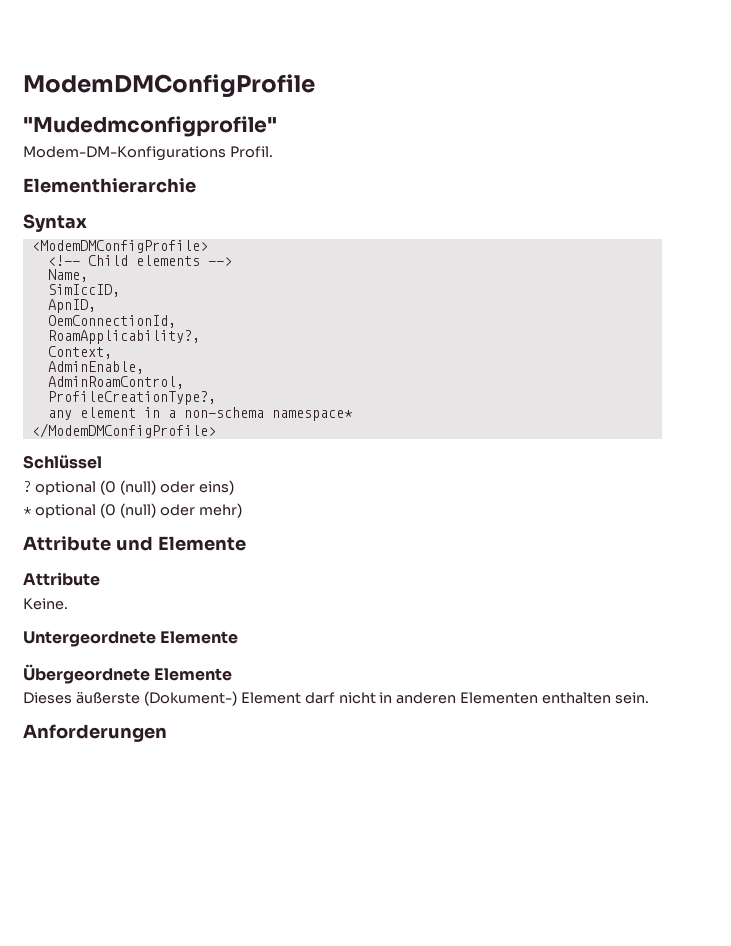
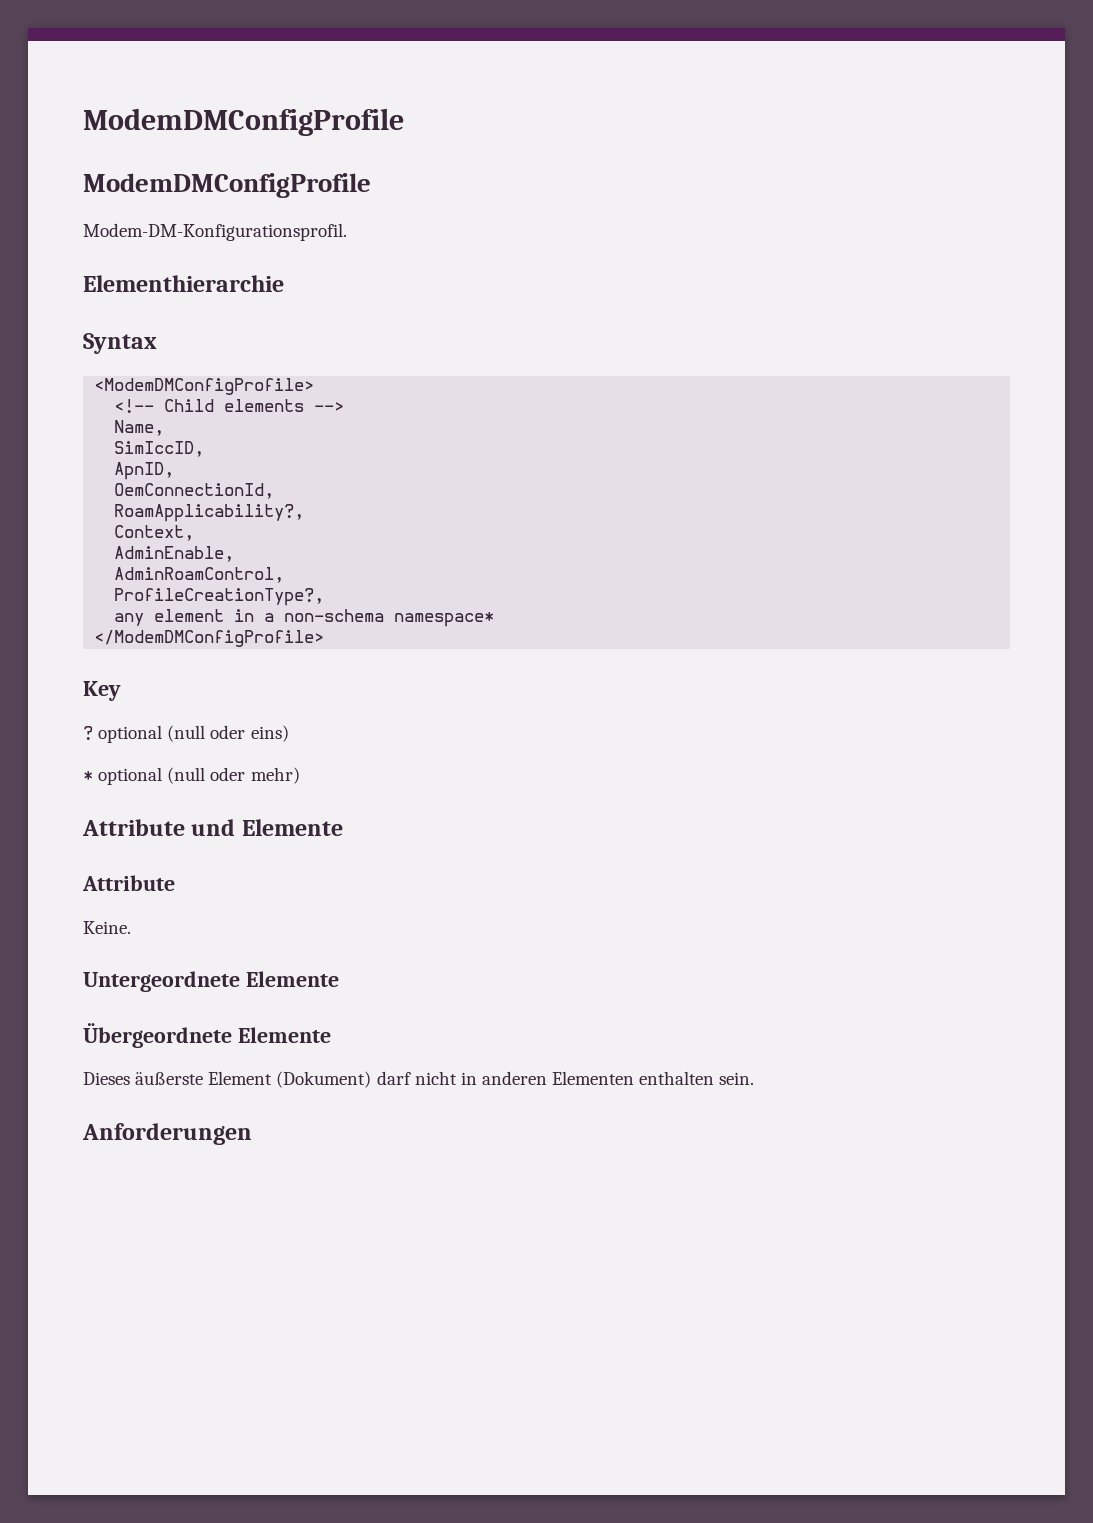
[23,74,315,98] [23,116,277,137] [23,146,273,161] ModemDMConfigProfile // "Mudedmconfigprofile" // Modem-DM-Konfigurations Profil. -> [83,108,404,136] [83,173,371,198] [83,223,347,241] ModemDMConfigProfile // ModemDMConfigProfile // Modem-DM-Konfigurationsprofil.
[23,455,102,469] Schlüssel -> [83,681,121,701] Key
[99,480,156,495] (0 (null) -> [167,725,206,742] (null
[99,503,156,518] (0 (null) -> [167,767,206,784] (null
[143,691,301,706] (Dokument-) Element -> [208,1071,372,1088] Element (Dokument)

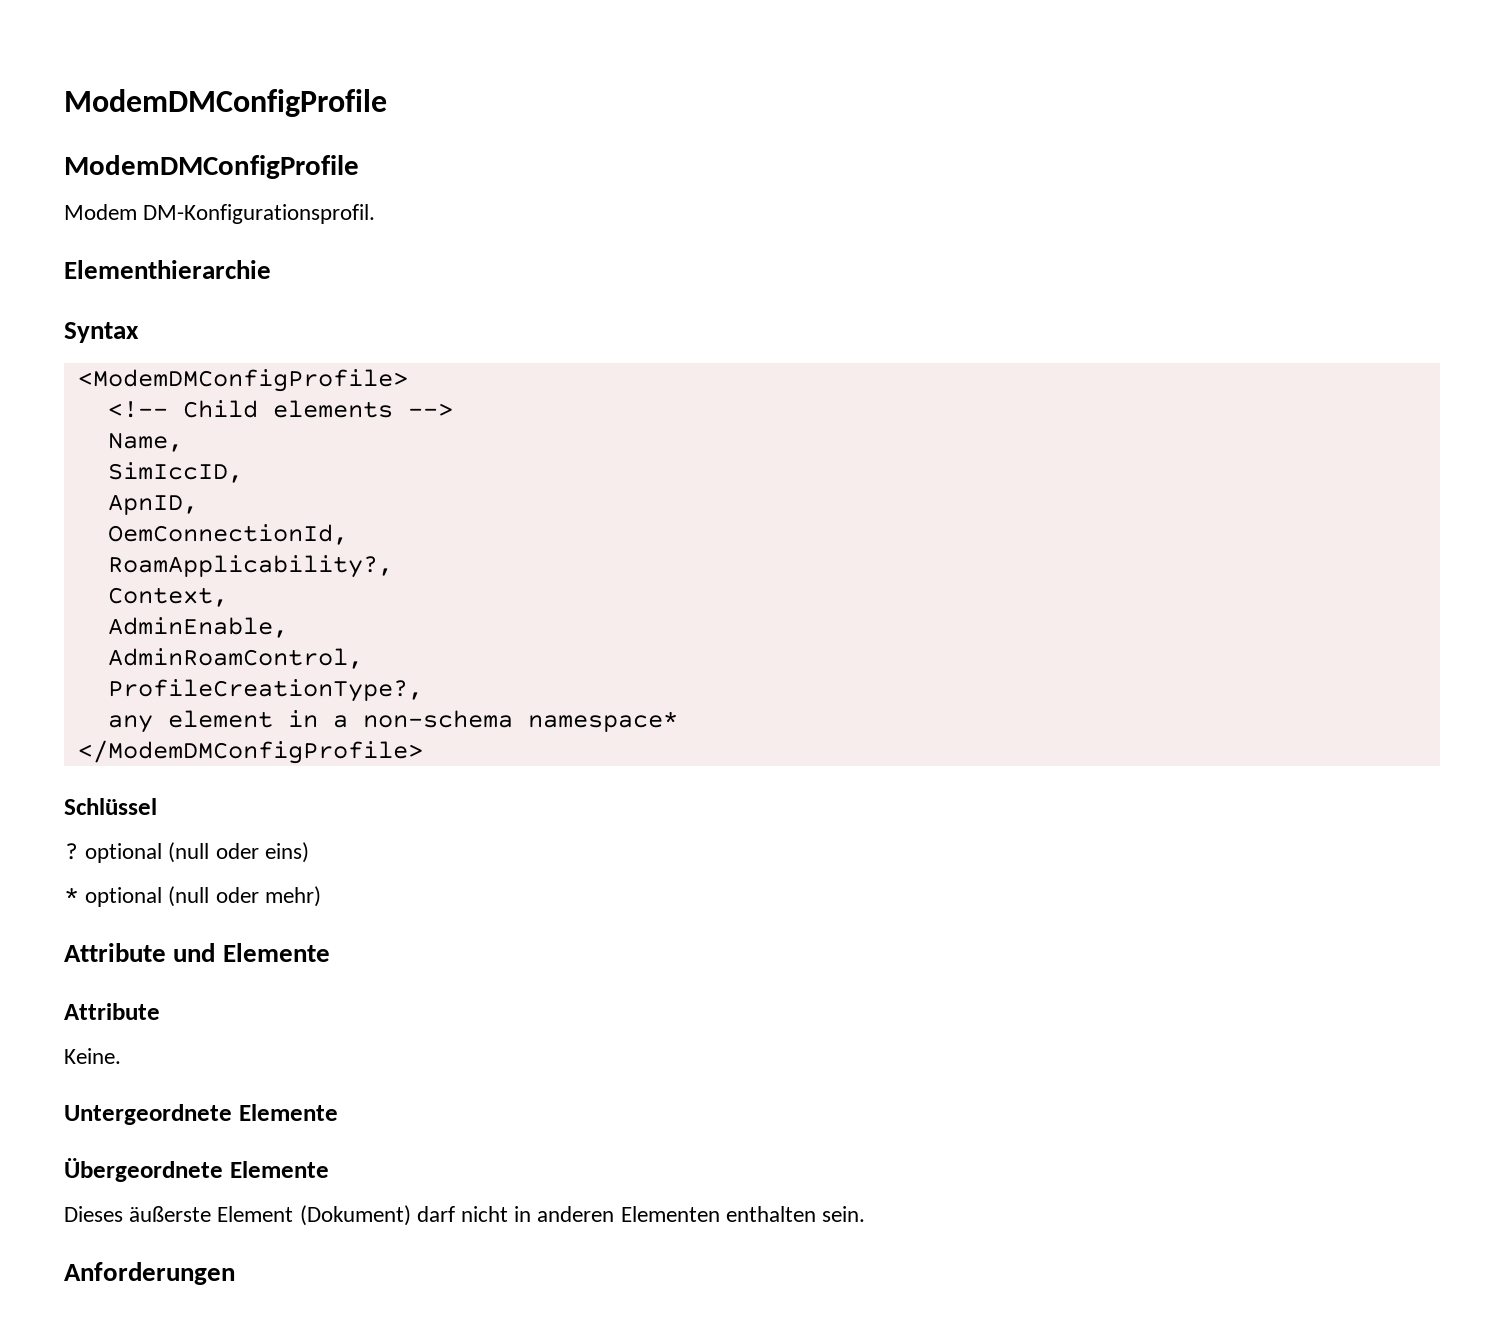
[83,223,347,241] Modem-DM-Konfigurationsprofil. -> [64,204,376,224] Modem DM-Konfigurationsprofil.
[83,681,121,701] Key -> [64,798,157,815] Schlüssel

